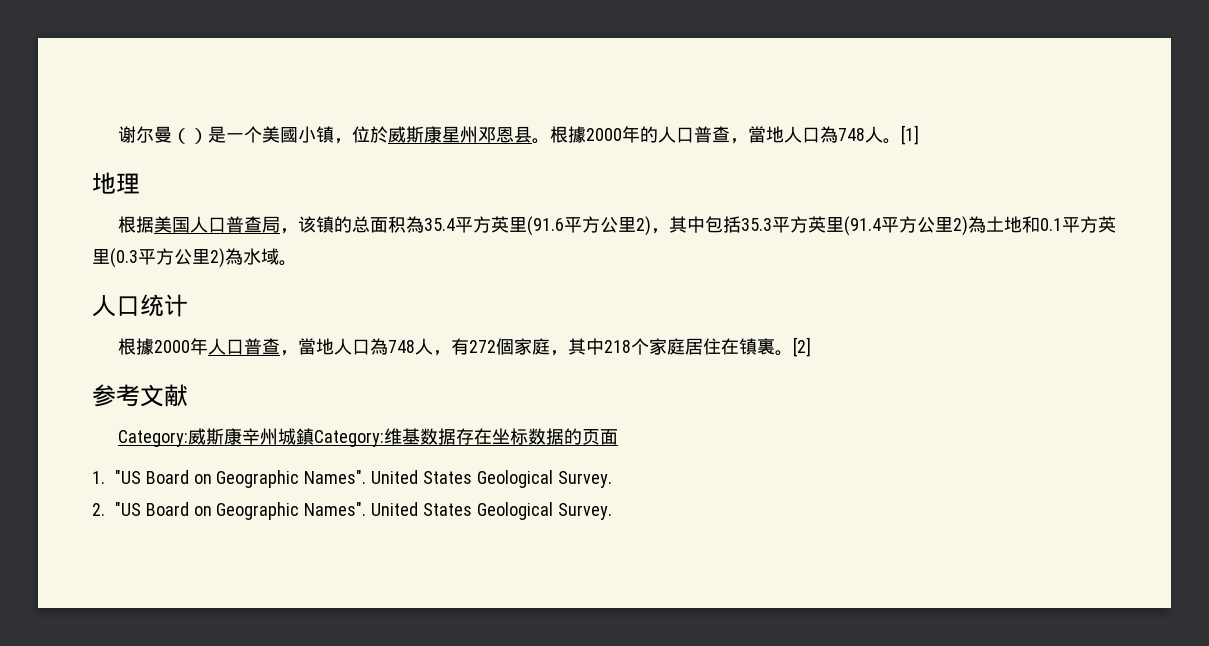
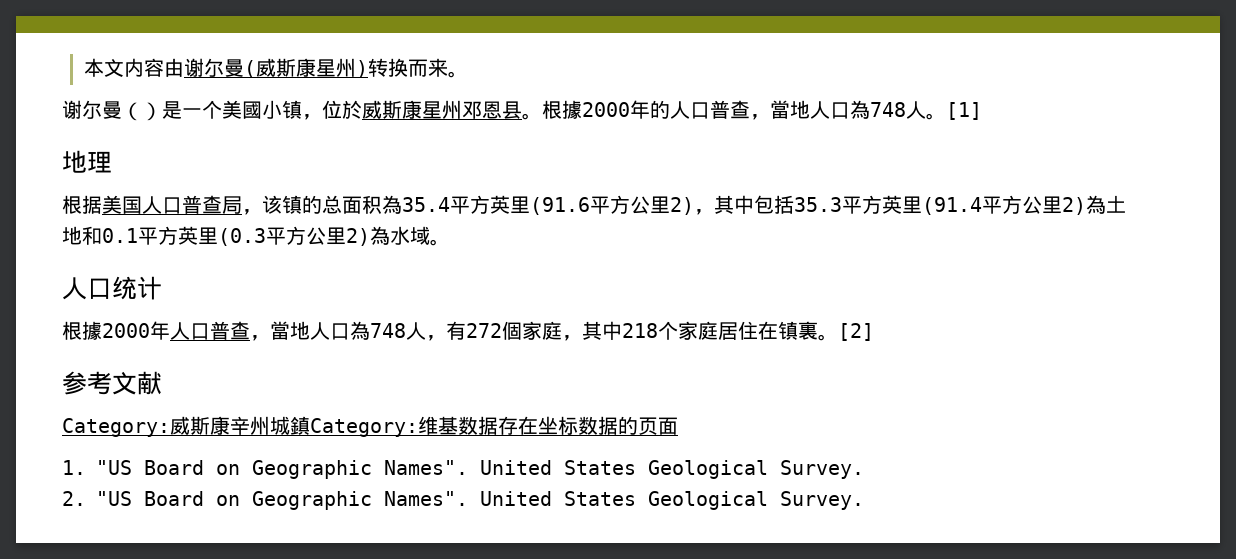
(118, 134) none -> [84,58,469,78] 本文内容由谢尔曼(威斯康星州)转换而来。 //

